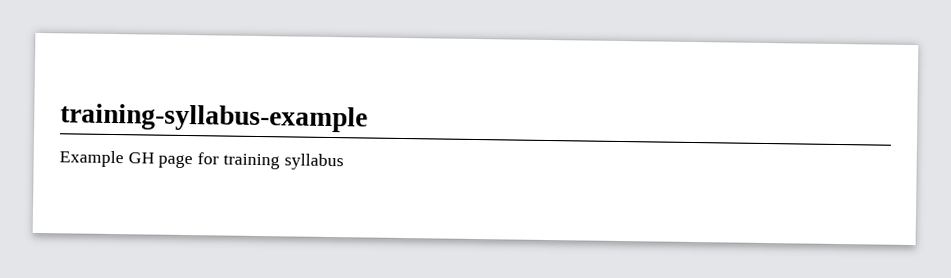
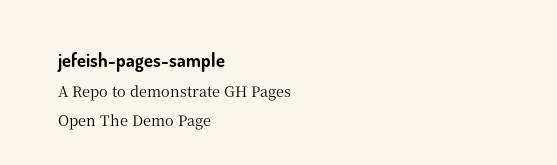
[60,103,368,133] [59,150,344,171] training-syllabus-example // Example GH page for training syllabus -> [57,52,225,72] [58,85,291,101] [58,114,211,130] jefeish-pages-sample // A Repo to demonstrate GH Pages // Open The Demo Page

